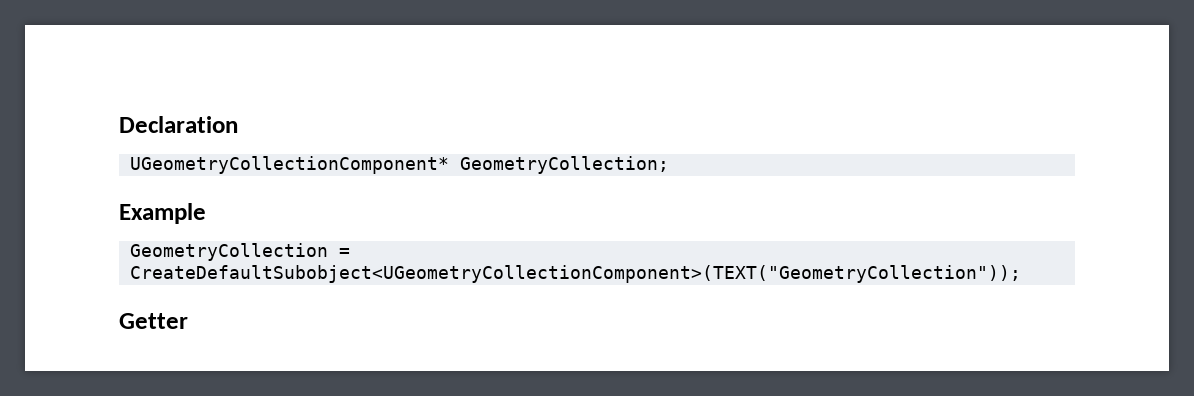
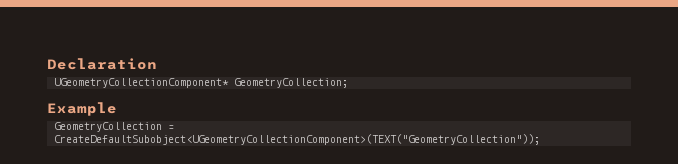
[119,313,188,329] // Getter -> (540, 139) none

